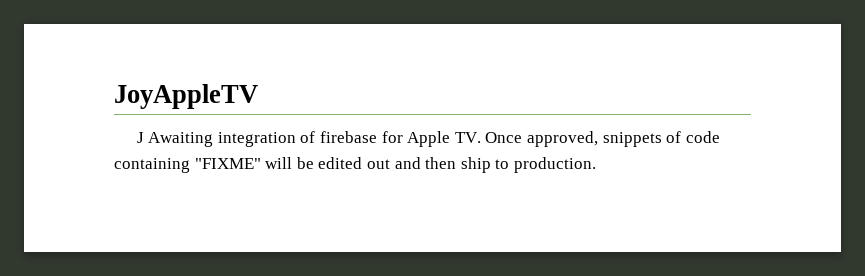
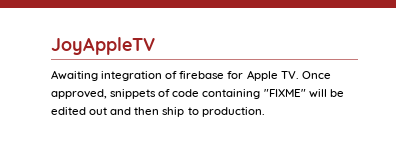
[136,132,144,143] J -> (155, 46) none

